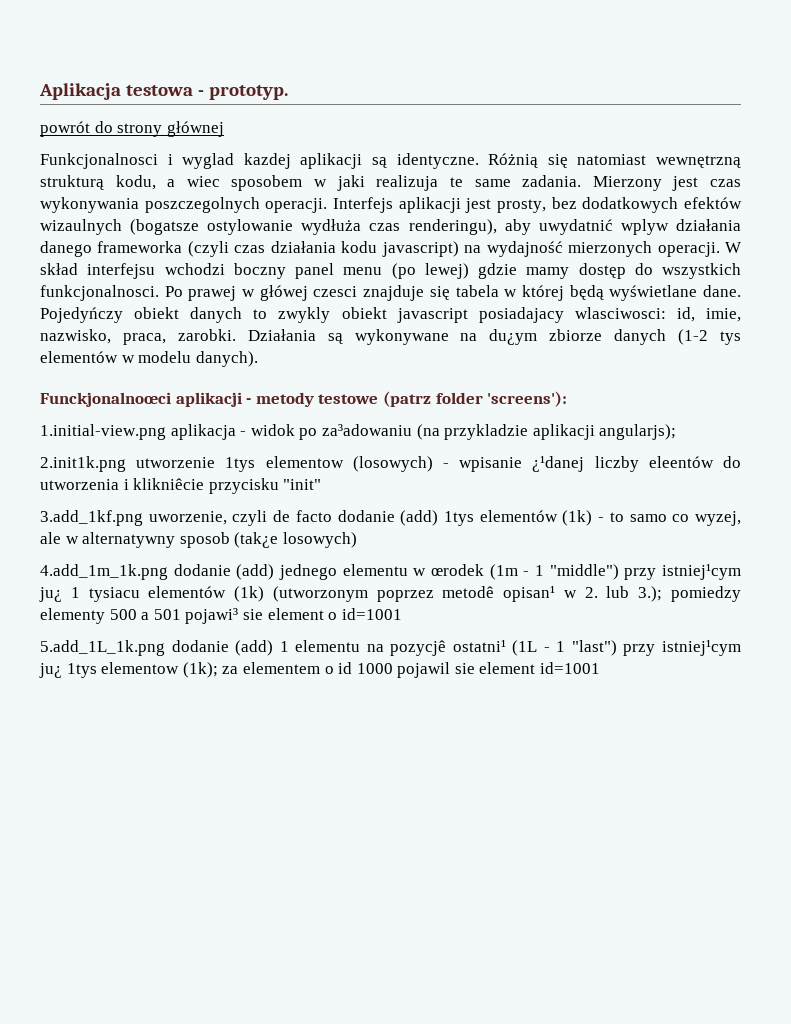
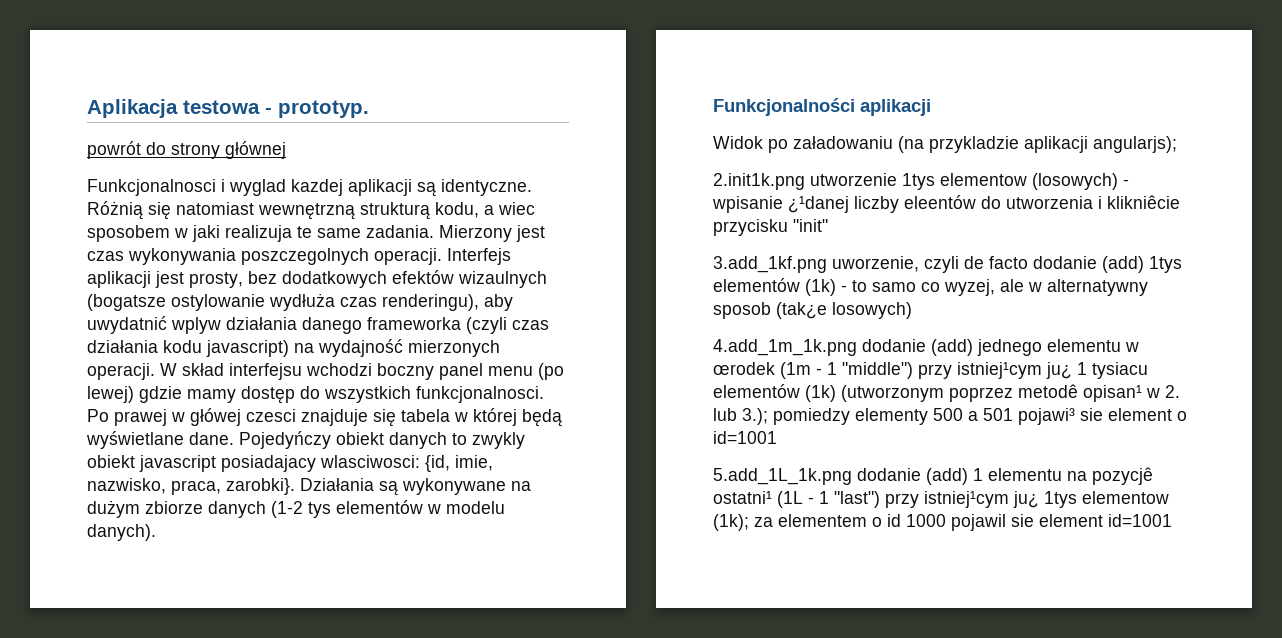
[676,307,695,322] id, -> [425,455,450,472] {id,
[177,329,236,341] zarobki. -> [226,478,295,495] zarobki}.
[489,329,538,345] du¿ym -> [87,500,140,518] dużym
[40,391,568,407] [40,424,412,440] Funckjonalnoœci aplikacji - metody testowe (patrz folder 'screens'): // 1.initial-view.png aplikacja - widok po za³adowaniu -> [713,98,931,116] [713,136,893,153] Funkcjonalności aplikacji // Widok po załadowaniu

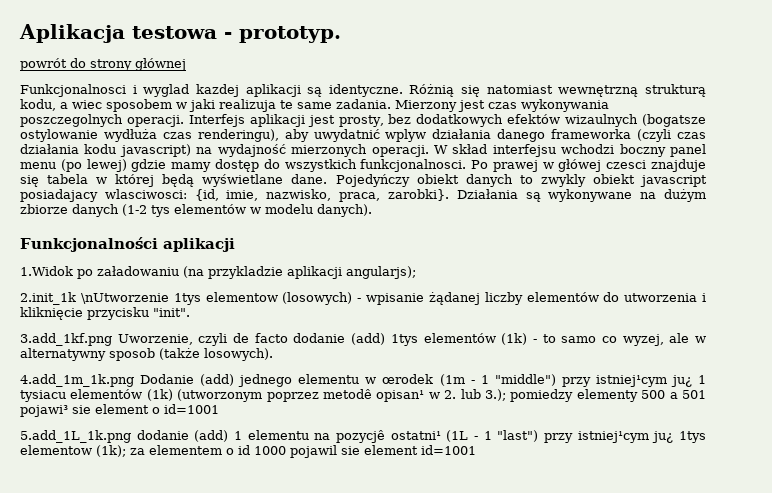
[713,136,763,149] Widok -> [20,266,73,276] 1.Widok
[713,173,897,190] 2.init1k.png utworzenie -> [20,292,169,305] 2.init_1k \nUtworzenie
[788,195,1180,213] [713,219,828,236] ¿¹danej liczby eleentów do utworzenia i klikniêcie przycisku "init" -> [428,292,706,305] [20,307,190,320] żądanej liczby elementów do utworzenia i kliknięcie przycisku "init".
[832,256,919,272] uworzenie, -> [117,334,193,345] Uworzenie,
[776,302,912,319] (tak¿e losowych) -> [159,348,273,361] (także losowych).
[862,339,926,352] dodanie -> [140,374,195,384] Dodanie

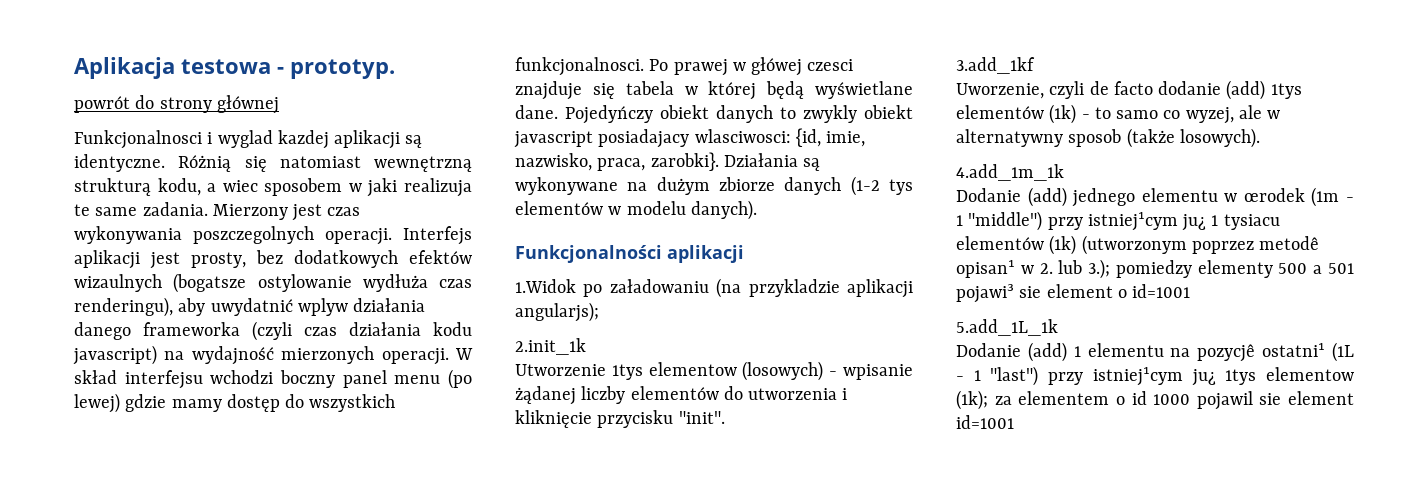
[80,293,169,304] \nUtworzenie -> [515,364,606,376] // Utworzenie
[20,333,112,346] 3.add_1kf.png -> [956,57,1035,74] 3.add_1kf //
[20,374,134,387] 4.add_1m_1k.png -> [956,164,1064,181] 4.add_1m_1k //
[20,430,189,443] 5.add_1L_1k.png dodanie -> [956,319,1058,336] [956,343,1021,357] 5.add_1L_1k // Dodanie

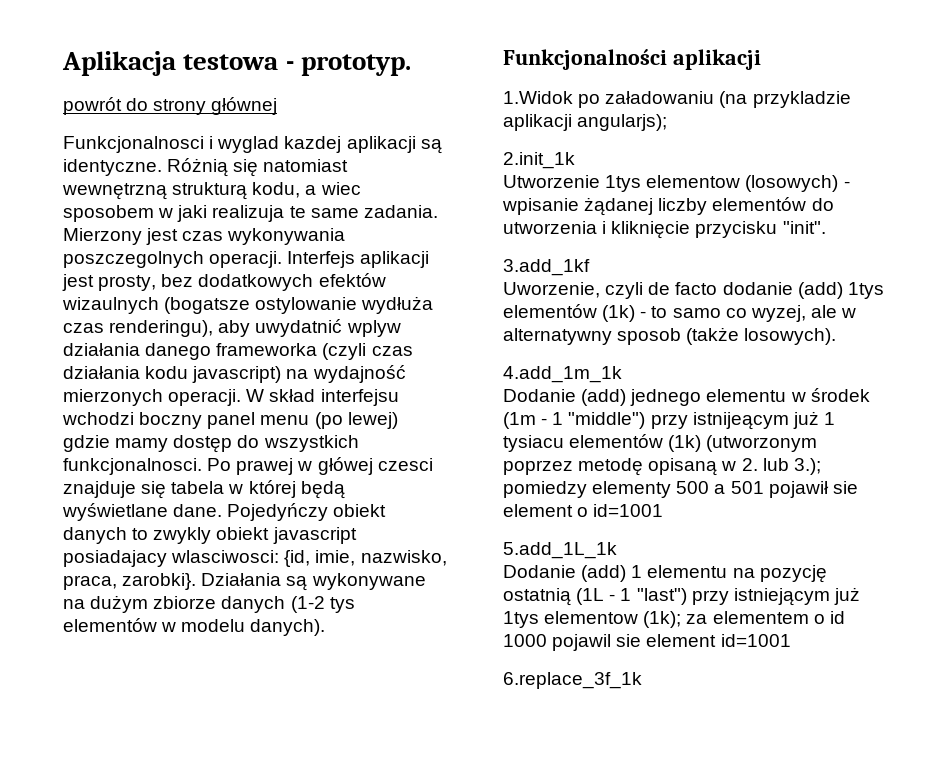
[1243,188,1305,202] œrodek -> [810,388,870,402] środek
[1087,211,1207,231] istniej¹cym ju¿ -> [692,411,819,430] istnijeącym już
[1259,236,1320,250] [956,259,1015,278] metodê opisan¹ -> [578,458,718,476] metodę opisaną
[956,284,1014,303] pojawi³ -> [768,481,829,498] pojawił
[1197,342,1326,362] pozycjê ostatni¹ -> [759,565,827,583] [503,588,571,606] pozycję ostatnią
[1092,366,1216,386] istniej¹cym ju¿ -> [733,587,860,606] istniejącym już
(1014, 422) none -> [503,672,642,689] // 6.replace_3f_1k

